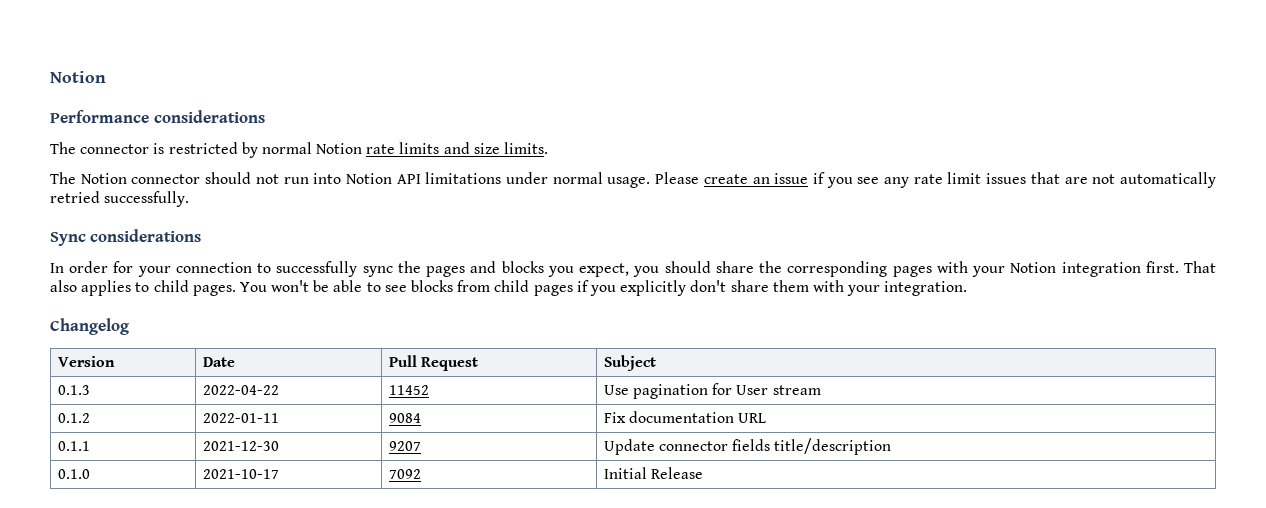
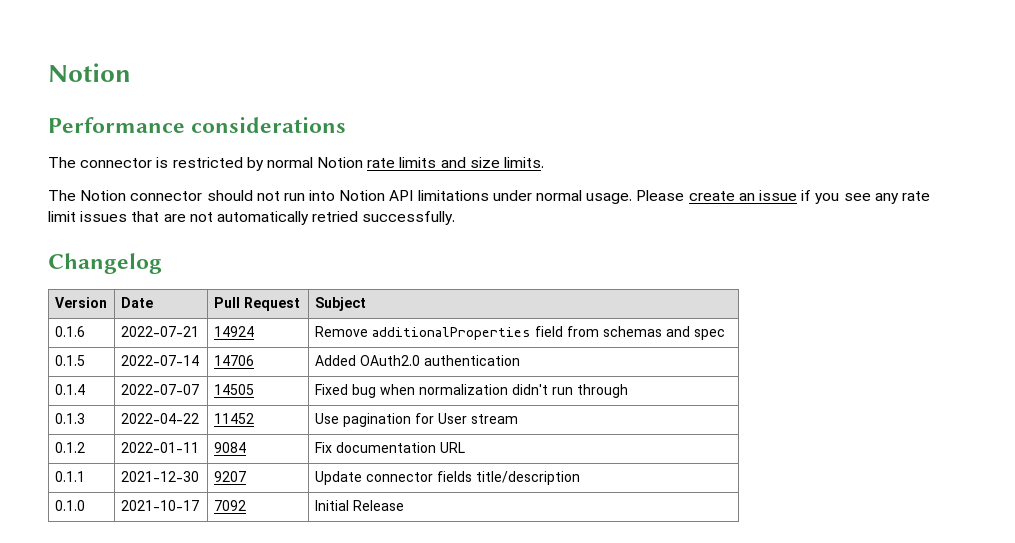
[50,229,202,246] [50,261,1217,277] [50,280,968,296] // Sync considerations // In order for your connection to successfully sync the pages and blocks you expect, you should share the corresponding pages with your Notion integration first. That also applies to child pages. You won't be able to see blocks from child pages if you explicitly don't share them with your integration. -> (456, 218) none
(656, 363) none -> [54,326,85,337] [120,326,199,337] [213,326,254,337] [314,326,725,340] [54,355,85,366] [120,355,199,366] [213,355,254,366] [314,355,520,366] [54,384,85,395] [120,384,199,395] [213,384,254,395] [314,384,628,398] // 0.1.6 | 2022-07-21 | 14924 | Remove additionalProperties field from schemas and spec // 0.1.5 | 2022-07-14 | 14706 | Added OAuth2.0 authentication // 0.1.4 | 2022-07-07 | 14505 | Fixed bug when normalization didn't run through

